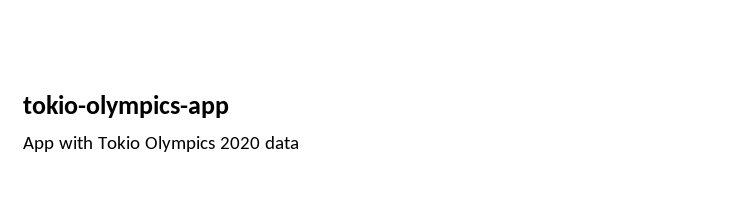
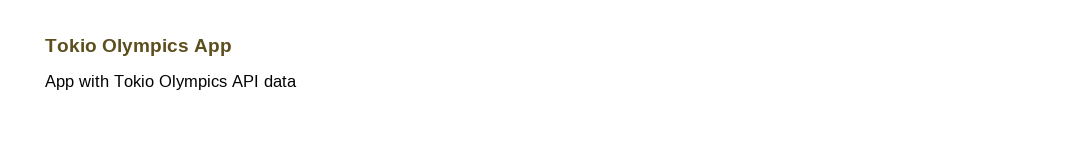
[23,95,229,118] tokio-olympics-app -> [45,39,233,56] Tokio Olympics App
[219,137,260,149] 2020 -> [232,75,259,87] API

